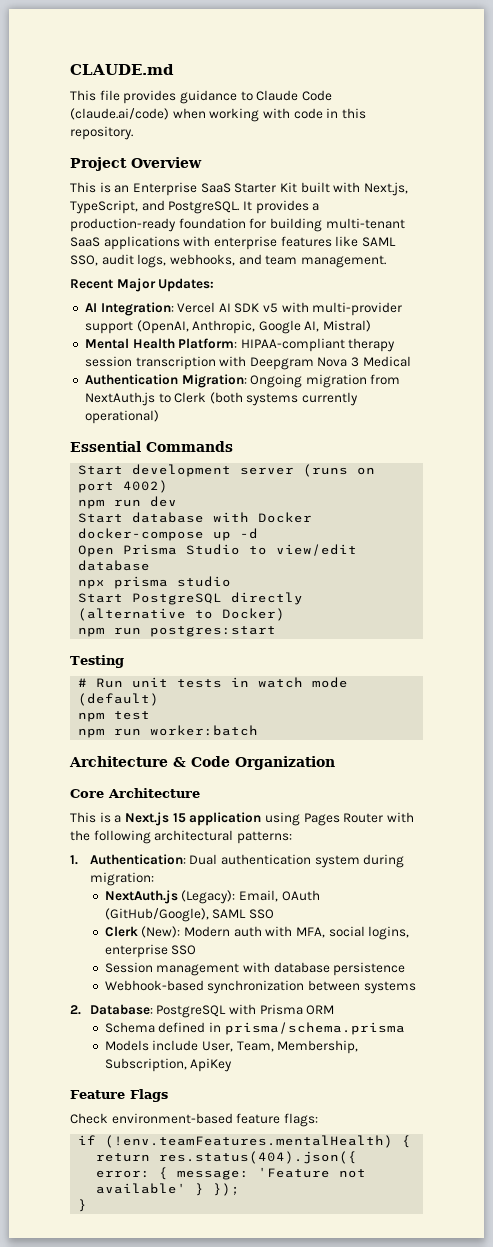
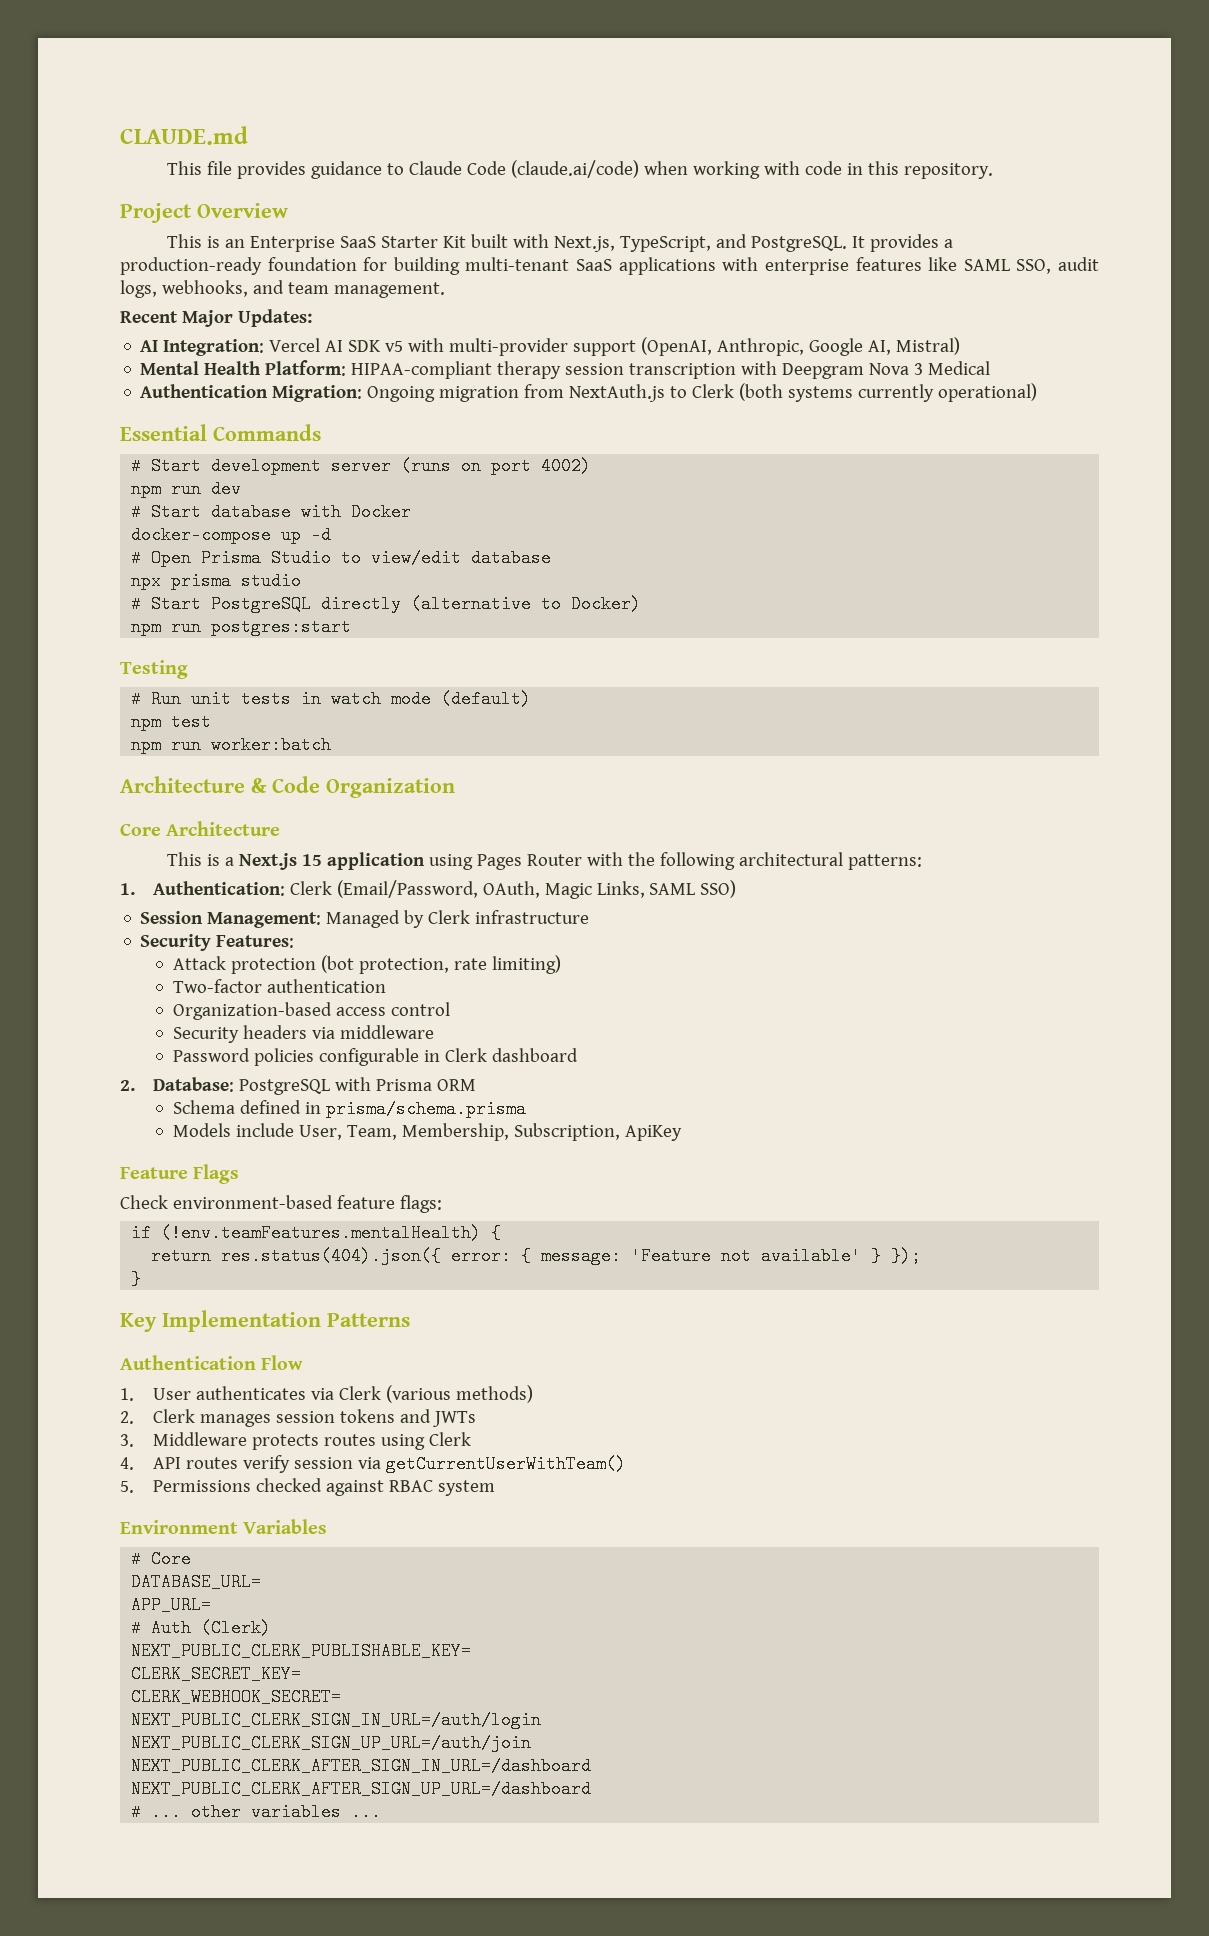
(233, 446) none -> [131,457,142,475] #
(178, 501) none -> [131,503,142,521] #
(259, 533) none -> [131,549,142,567] #
(232, 581) none -> [131,595,142,613] #
[189,854,405,868] [89,872,154,886] [104,890,320,904] [104,908,274,922] [104,926,410,940] [104,944,197,958] [104,962,406,976] [104,980,416,994] Dual authentication system during migration: // NextAuth.js (Legacy): Email, OAuth (GitHub/Google), SAML SSO // Clerk (New): Modern auth with MFA, social logins, enterprise SSO // Session management with database persistence // Webhook-based synchronization between systems -> [289,880,737,899] [140,910,590,928] [140,934,295,951] [172,955,561,974] [172,979,386,993] [172,1002,450,1020] [172,1025,434,1043] [172,1048,578,1066] Clerk (Email/Password, OAuth, Magic Links, SAML SSO) // Session Management: Managed by Clerk infrastructure // Security Features: // Attack protection (bot protection, rate limiting) // Two-factor authentication // Organization-based access control // Security headers via middleware // Password policies configurable in Clerk dashboard
(88, 1205) none -> [120,1310,410,1332] [120,1355,304,1370] [120,1385,533,1403] [120,1409,476,1427] [120,1432,471,1450] [120,1455,626,1473] [120,1478,495,1496] [120,1519,328,1534] [131,1550,192,1568] [131,1573,262,1591] [131,1596,212,1614] [131,1619,272,1637] [131,1642,472,1660] [131,1665,302,1683] [131,1688,342,1706] [131,1711,542,1729] [131,1734,532,1752] [131,1757,592,1775] [131,1780,592,1798] [131,1803,382,1821] // Key Implementation Patterns // Authentication Flow // 1. User authenticates via Clerk (various methods) // 2. Clerk manages session tokens and JWTs // 3. Middleware protects routes using Clerk // 4. API routes verify session via getCurrentUserWithTeam() // 5. Permissions checked against RBAC system // Environment Variables // # Core // DATABASE_URL= // APP_URL= // # Auth (Clerk) // NEXT_PUBLIC_CLERK_PUBLISHABLE_KEY= // CLERK_SECRET_KEY= // CLERK_WEBHOOK_SECRET= // NEXT_PUBLIC_CLERK_SIGN_IN_URL=/auth/login // NEXT_PUBLIC_CLERK_SIGN_UP_URL=/auth/join // NEXT_PUBLIC_CLERK_AFTER_SIGN_IN_URL=/dashboard // NEXT_PUBLIC_CLERK_AFTER_SIGN_UP_URL=/dashboard // # ... other variables ...

